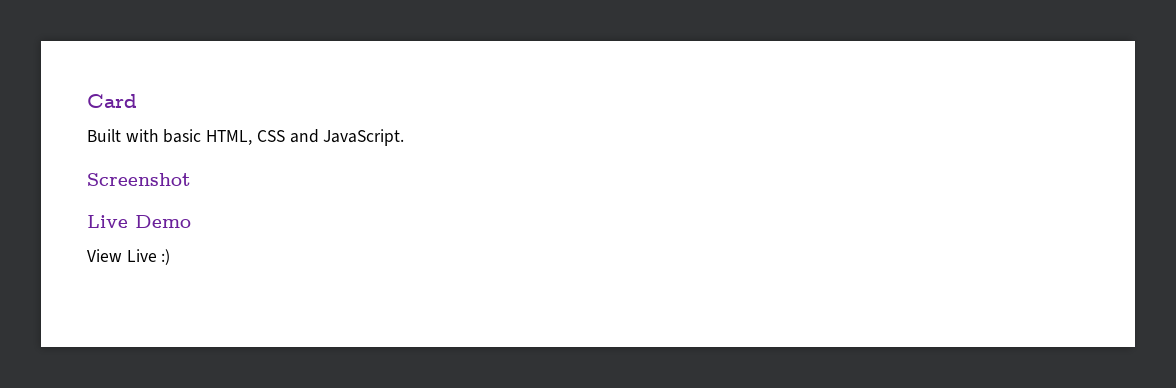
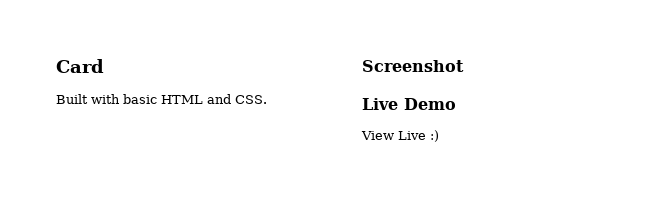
[206,129,405,146] HTML, CSS and JavaScript. -> [161,94,267,104] HTML and CSS.

